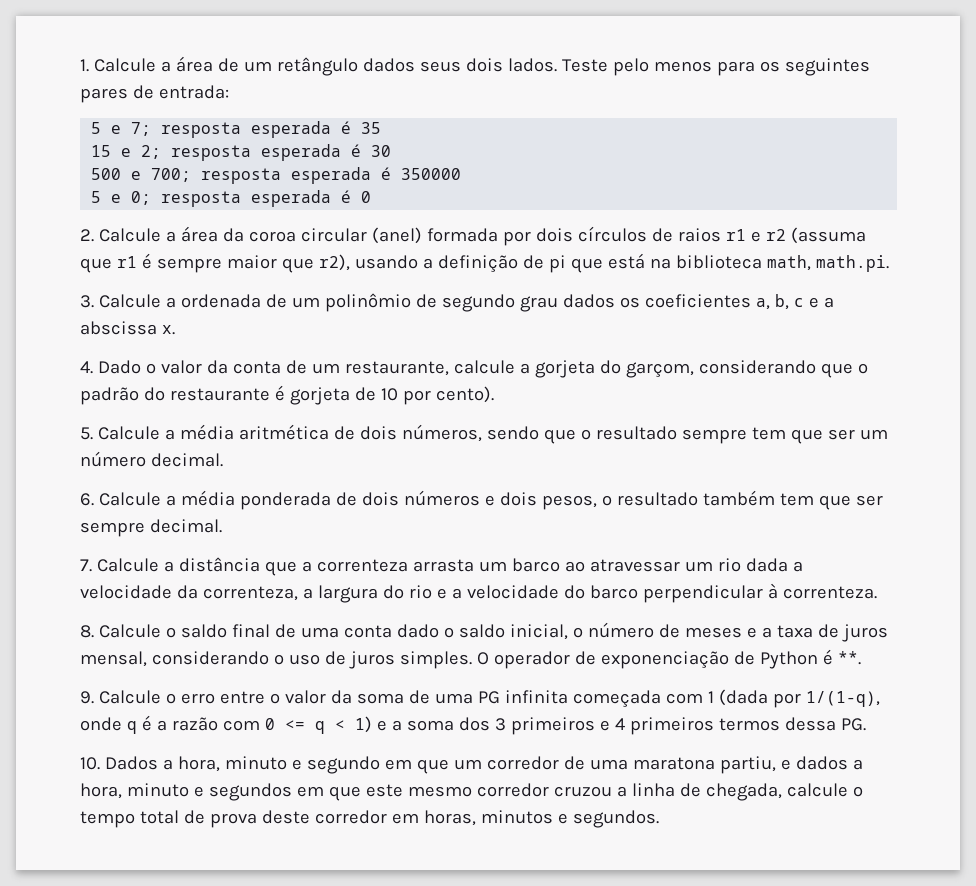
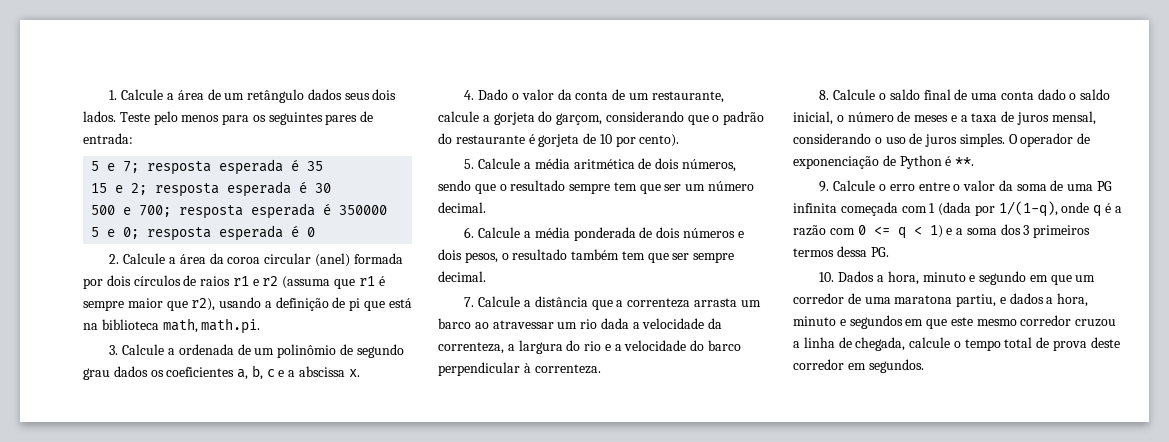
[599,717,714,735] e 4 primeiros -> (1091, 231) none
[423,810,568,826] horas, minutos e -> (866, 366) none

